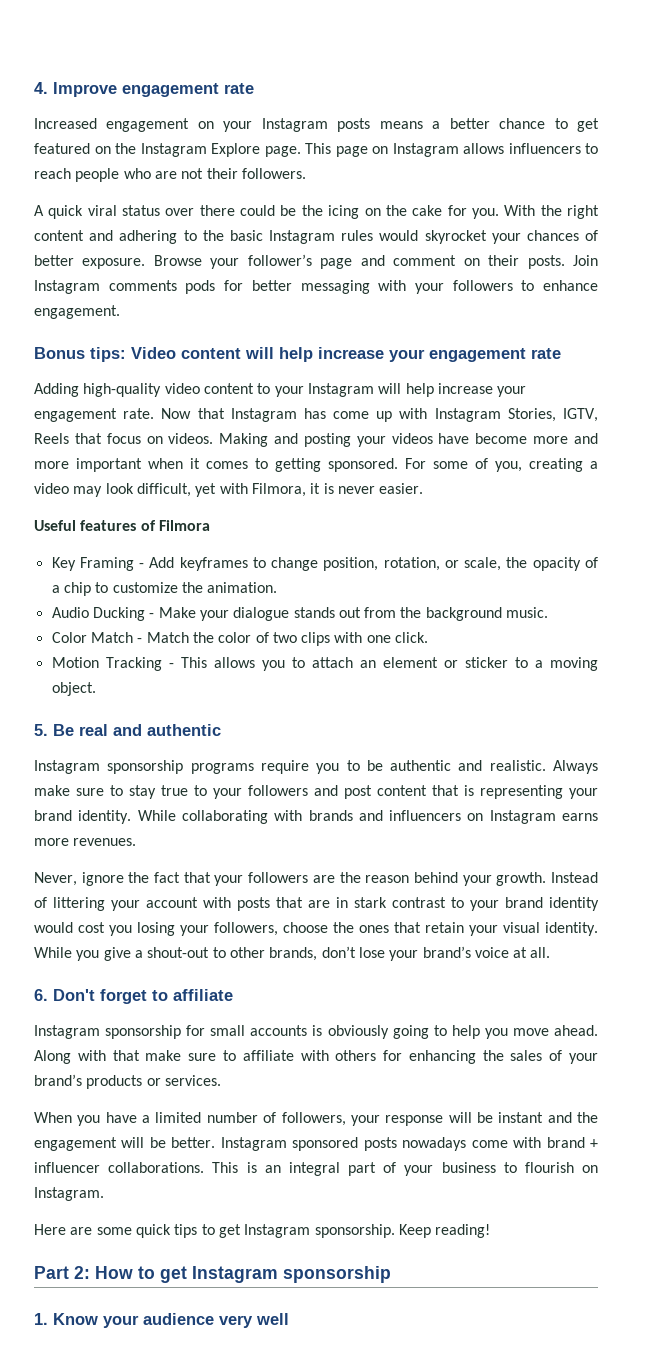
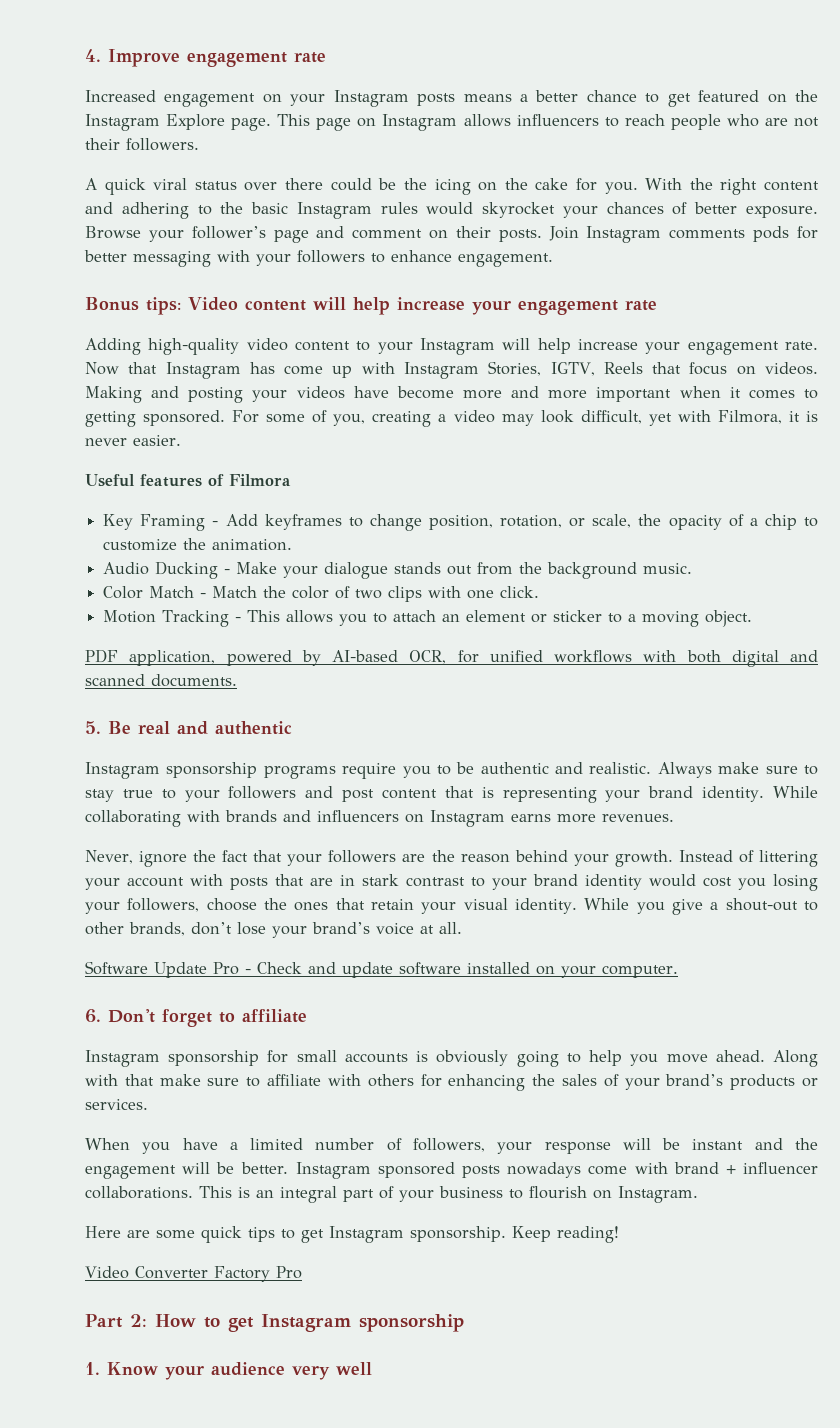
(96, 689) none -> [85,649,818,667] [85,674,237,687] // PDF application, powered by AI-based OCR, for unified workflows with both digital and scanned documents.
(551, 952) none -> [85,961,678,978] // Software Update Pro - Check and update software installed on your computer.
(491, 1231) none -> [85,1266,302,1282] // Video Converter Factory Pro

